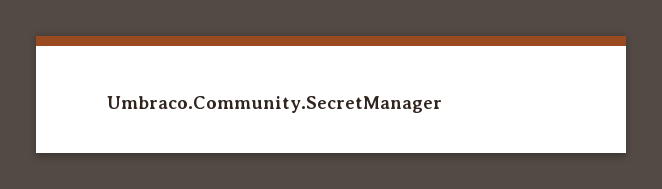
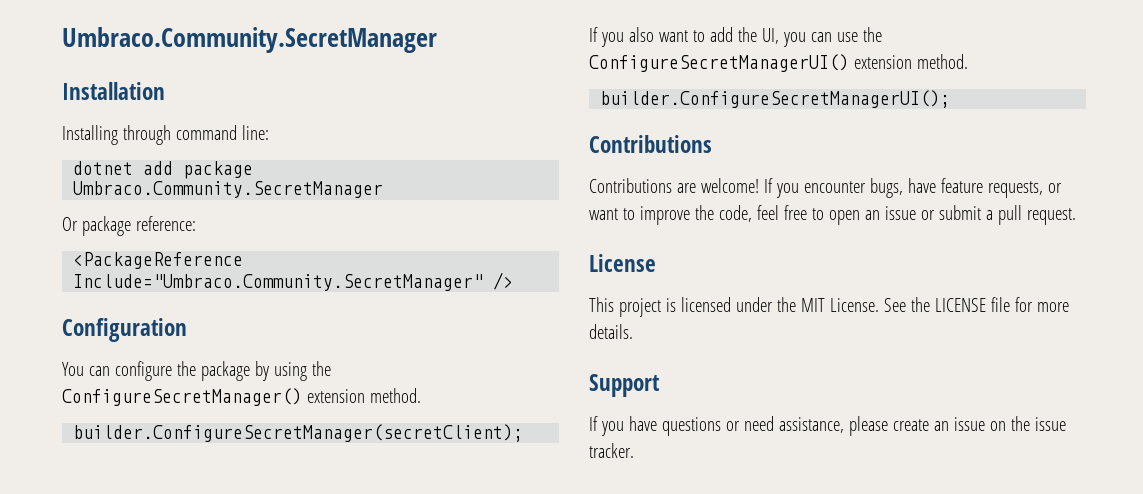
[107,96,442,113] Umbraco.Community.SecretManager -> [62,27,437,53] [62,82,165,100] [62,125,269,145] [73,161,254,179] [73,181,384,198] [62,216,196,236] [73,252,244,269] [73,272,514,291] [62,318,187,342] [62,361,331,381] [62,388,421,406] [73,424,524,442] [589,27,882,47] [589,54,968,72] [600,90,951,108] [589,135,712,153] [589,178,1062,198] [589,205,1076,225] [589,254,656,272] [589,297,1069,317] [589,324,633,339] [589,374,659,397] [589,416,1066,436] [589,443,634,458] Umbraco.Community.SecretManager // Installation // Installing through command line: // dotnet add package Umbraco.Community.SecretManager // Or package reference: // <PackageReference Include="Umbraco.Community.SecretManager" /> // Configuration // You can configure the package by using the ConfigureSecretManager() extension method. // builder.ConfigureSecretManager(secretClient); // If you also want to add the UI, you can use the ConfigureSecretManagerUI() extension method. // builder.ConfigureSecretManagerUI(); // Contributions // Contributions are welcome! If you encounter bugs, have feature requests, or want to improve the code, feel free to open an issue or submit a pull request. // License // This project is licensed under the MIT License. See the LICENSE file for more details. // Support // If you have questions or need assistance, please create an issue on the issue tracker.

